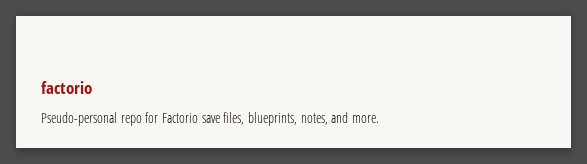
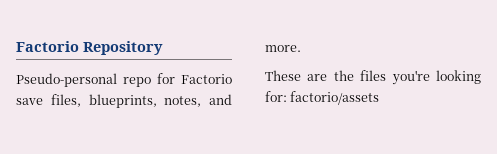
[41,81,92,94] factorio -> [16,41,163,55] Factorio Repository
(379, 119) none -> [265,70,481,85] [265,91,380,105] // These are the files you're looking for: factorio/assets

